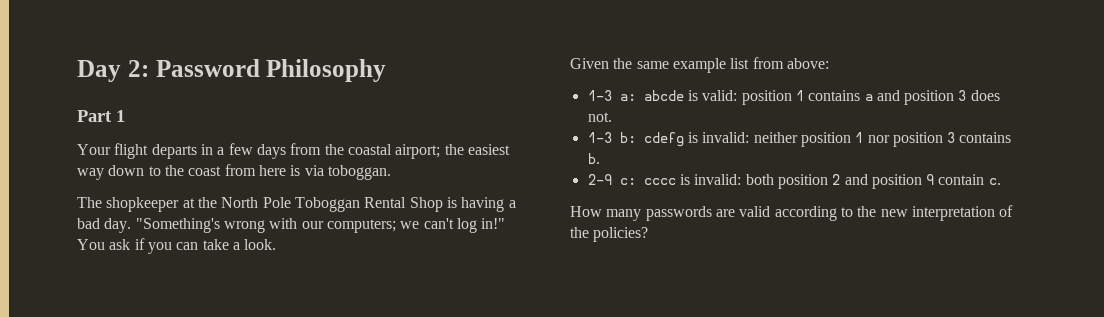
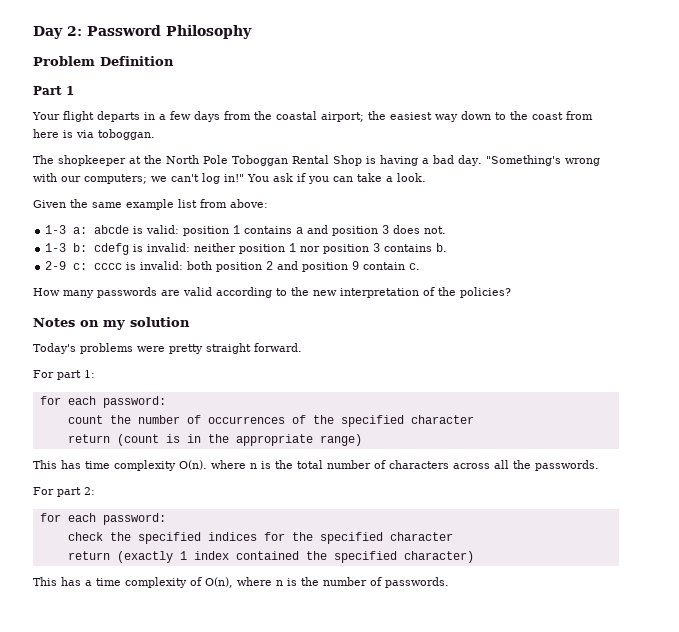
(387, 70) none -> [33,56,174,66] // Problem Definition
(649, 234) none -> [33,317,190,330] [33,343,302,354] [33,370,95,380] [39,396,166,408] [67,415,474,427] [67,434,362,446] [33,460,599,471] [33,487,95,497] [39,513,166,525] [67,532,453,544] [67,551,474,563] [33,577,449,588] // Notes on my solution // Today's problems were pretty straight forward. // For part 1: // for each password: // count the number of occurrences of the specified character // return (count is in the appropriate range) // This has time complexity O(n). where n is the total number of characters across all the passwords. // For part 2: // for each password: // check the specified indices for the specified character // return (exactly 1 index contained the specified character) // This has a time complexity of O(n), where n is the number of passwords.

